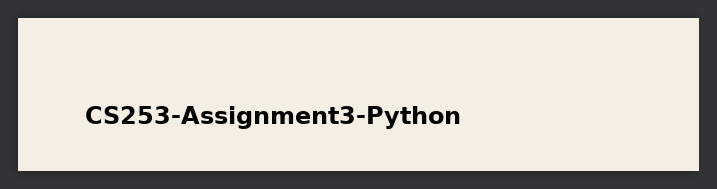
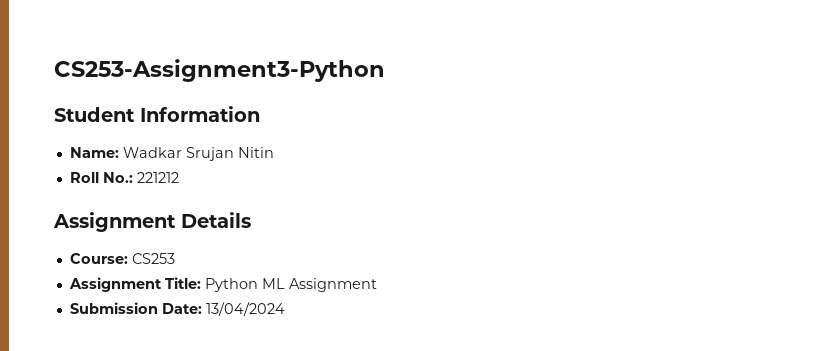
(461, 117) none -> [54,106,260,122] [69,147,274,161] [69,172,179,183] [53,212,251,232] [69,253,175,264] [68,277,377,292] [69,302,285,316] // Student Information // Name: Wadkar Srujan Nitin // Roll No.: 221212 // Assignment Details // Course: CS253 // Assignment Title: Python ML Assignment // Submission Date: 13/04/2024

